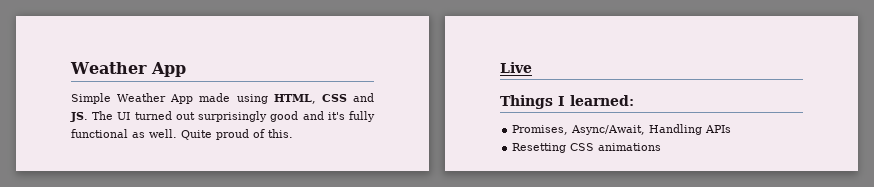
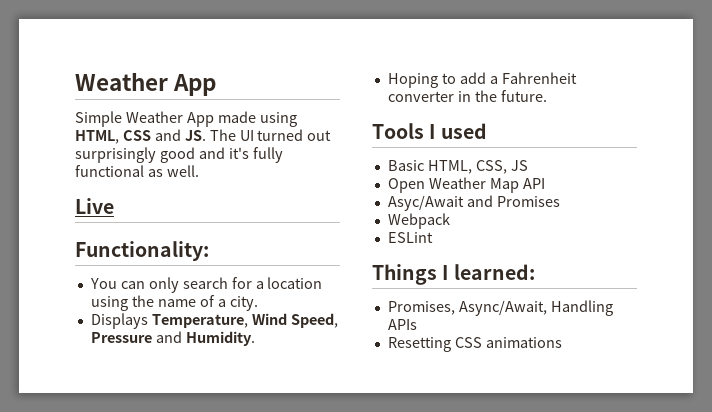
[181,129,293,140] [500,62,532,73] Quite proud of this. // Live -> [75,198,114,214] [75,241,209,261] [89,277,323,293] [90,295,258,311] [90,313,338,329] [90,331,255,346] [387,72,577,88] [387,90,547,102] [372,123,487,139] [387,160,528,174] [387,177,545,193] [387,195,560,211] [387,213,450,229] [387,232,433,243] // Live // Functionality: // You can only search for a location using the name of a city. // Displays Temperature, Wind Speed, Pressure and Humidity. // Hoping to add a Fahrenheit converter in the future. // Tools I used // Basic HTML, CSS, JS // Open Weather Map API // Asyc/Await and Promises // Webpack // ESLint

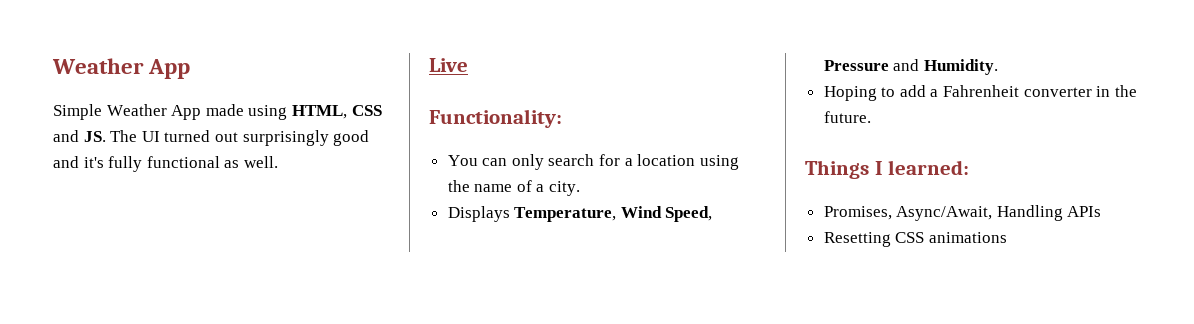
[372,123,487,139] [387,160,528,174] [387,177,545,193] [387,195,560,211] [387,213,450,229] [387,232,433,243] // Tools I used // Basic HTML, CSS, JS // Open Weather Map API // Asyc/Await and Promises // Webpack // ESLint -> (871, 117) none

